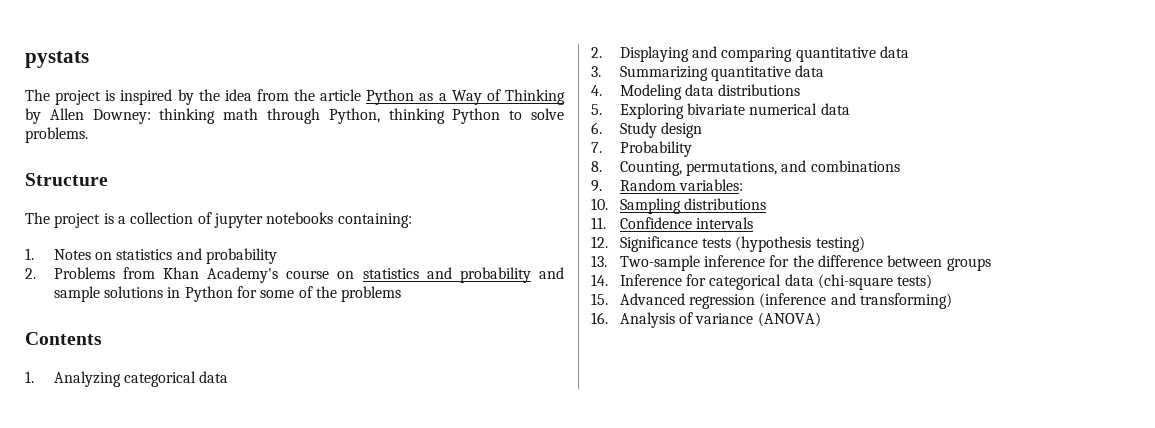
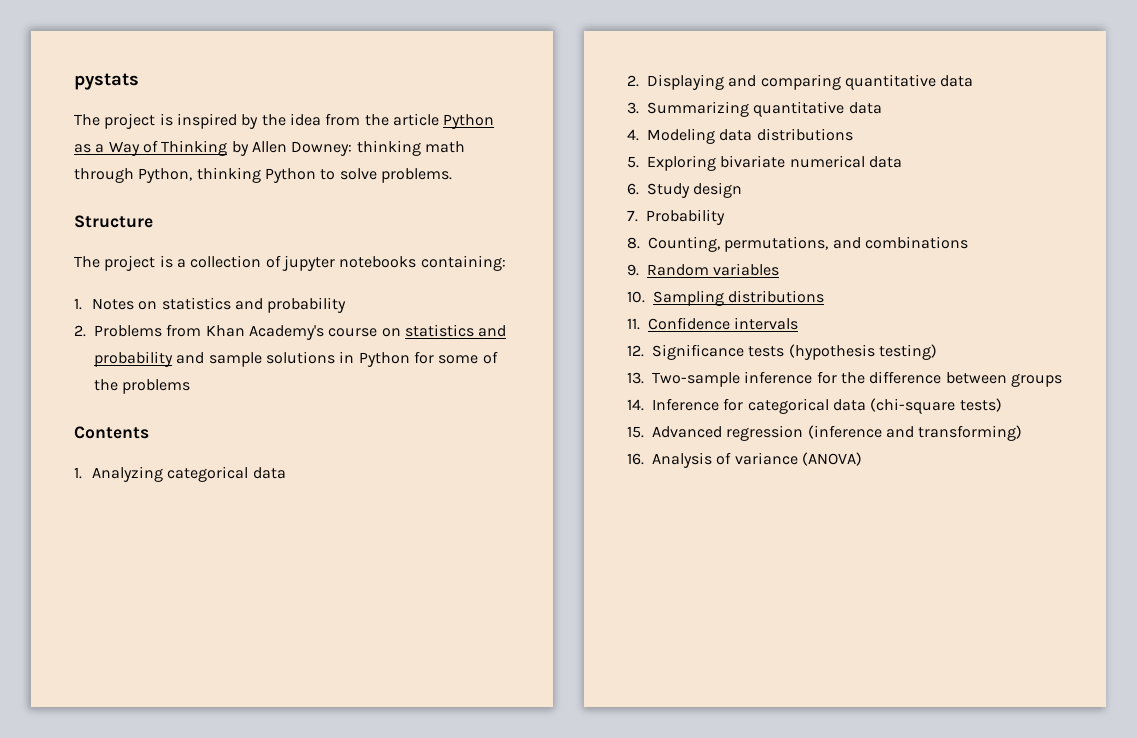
[678,179,743,191] variables: -> [713,263,780,276] variables

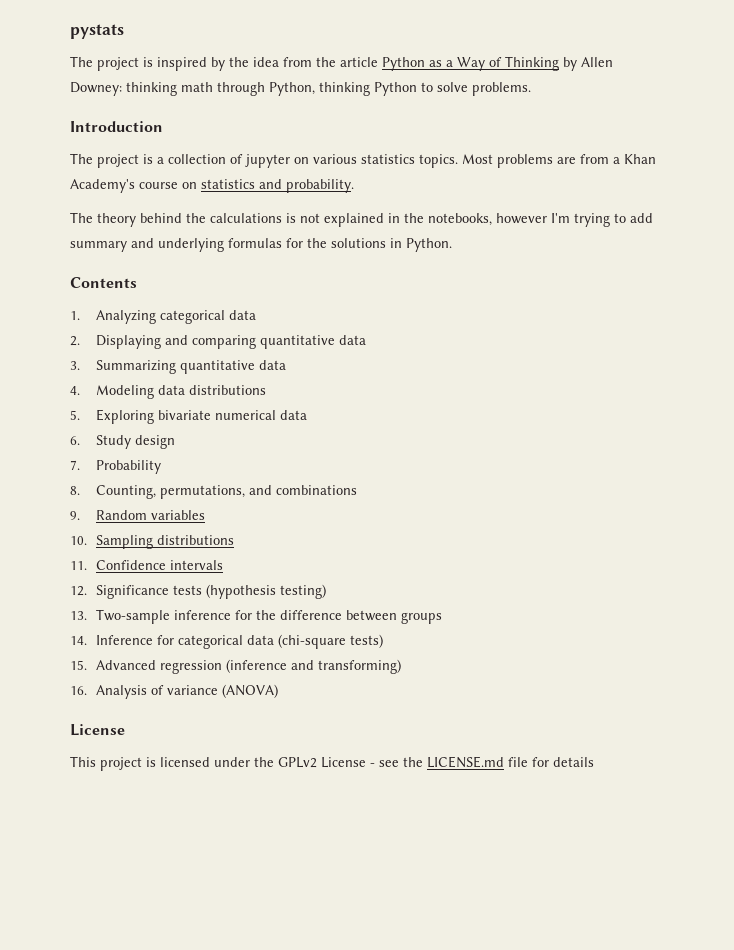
[74,215,153,228] Structure -> [70,121,163,132] Introduction
[339,255,506,271] [74,297,347,313] [74,324,202,337] notebooks containing: // 1. Notes on statistics and probability // 2. Problems from -> [294,154,620,168] on various statistics topics. Most problems are from a
[94,351,498,367] [94,379,191,394] probability and sample solutions in Python for some of the problems -> [286,179,354,193] [70,212,653,227] [70,238,452,252] probability. // The theory behind the calculations is not explained in the notebooks, however I'm trying to add summary and underlying formulas for the solutions in Python.
(862, 459) none -> [70,724,125,736] [70,756,594,771] // License // This project is licensed under the GPLv2 License - see the LICENSE.md file for details

